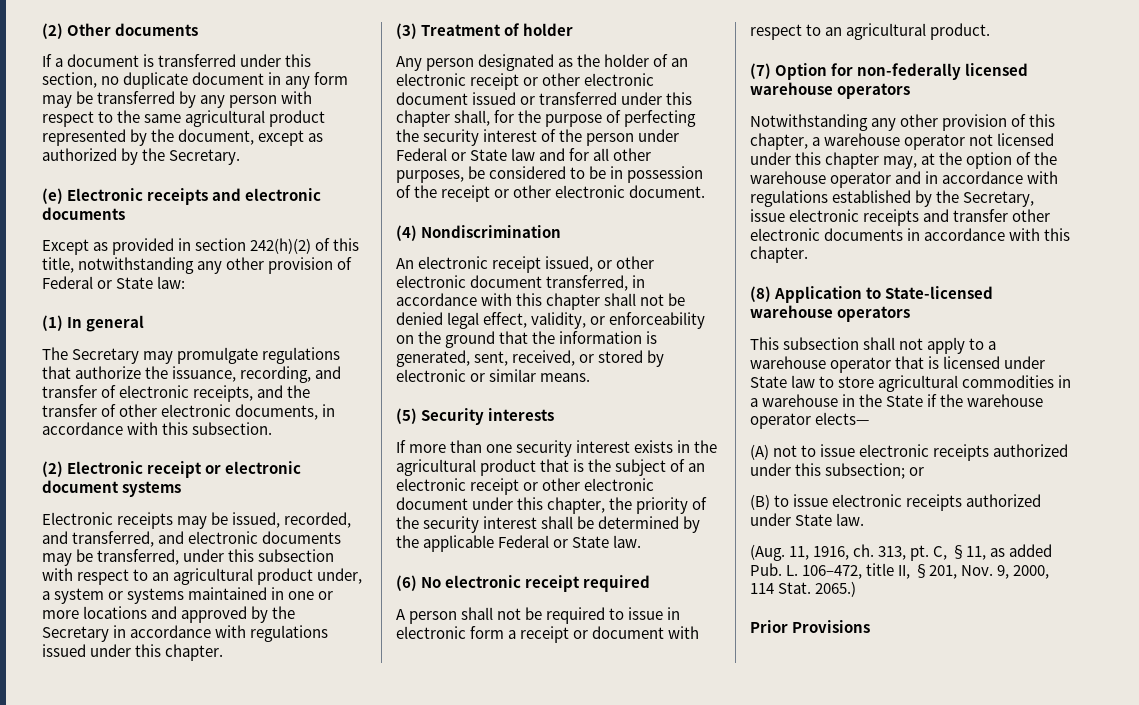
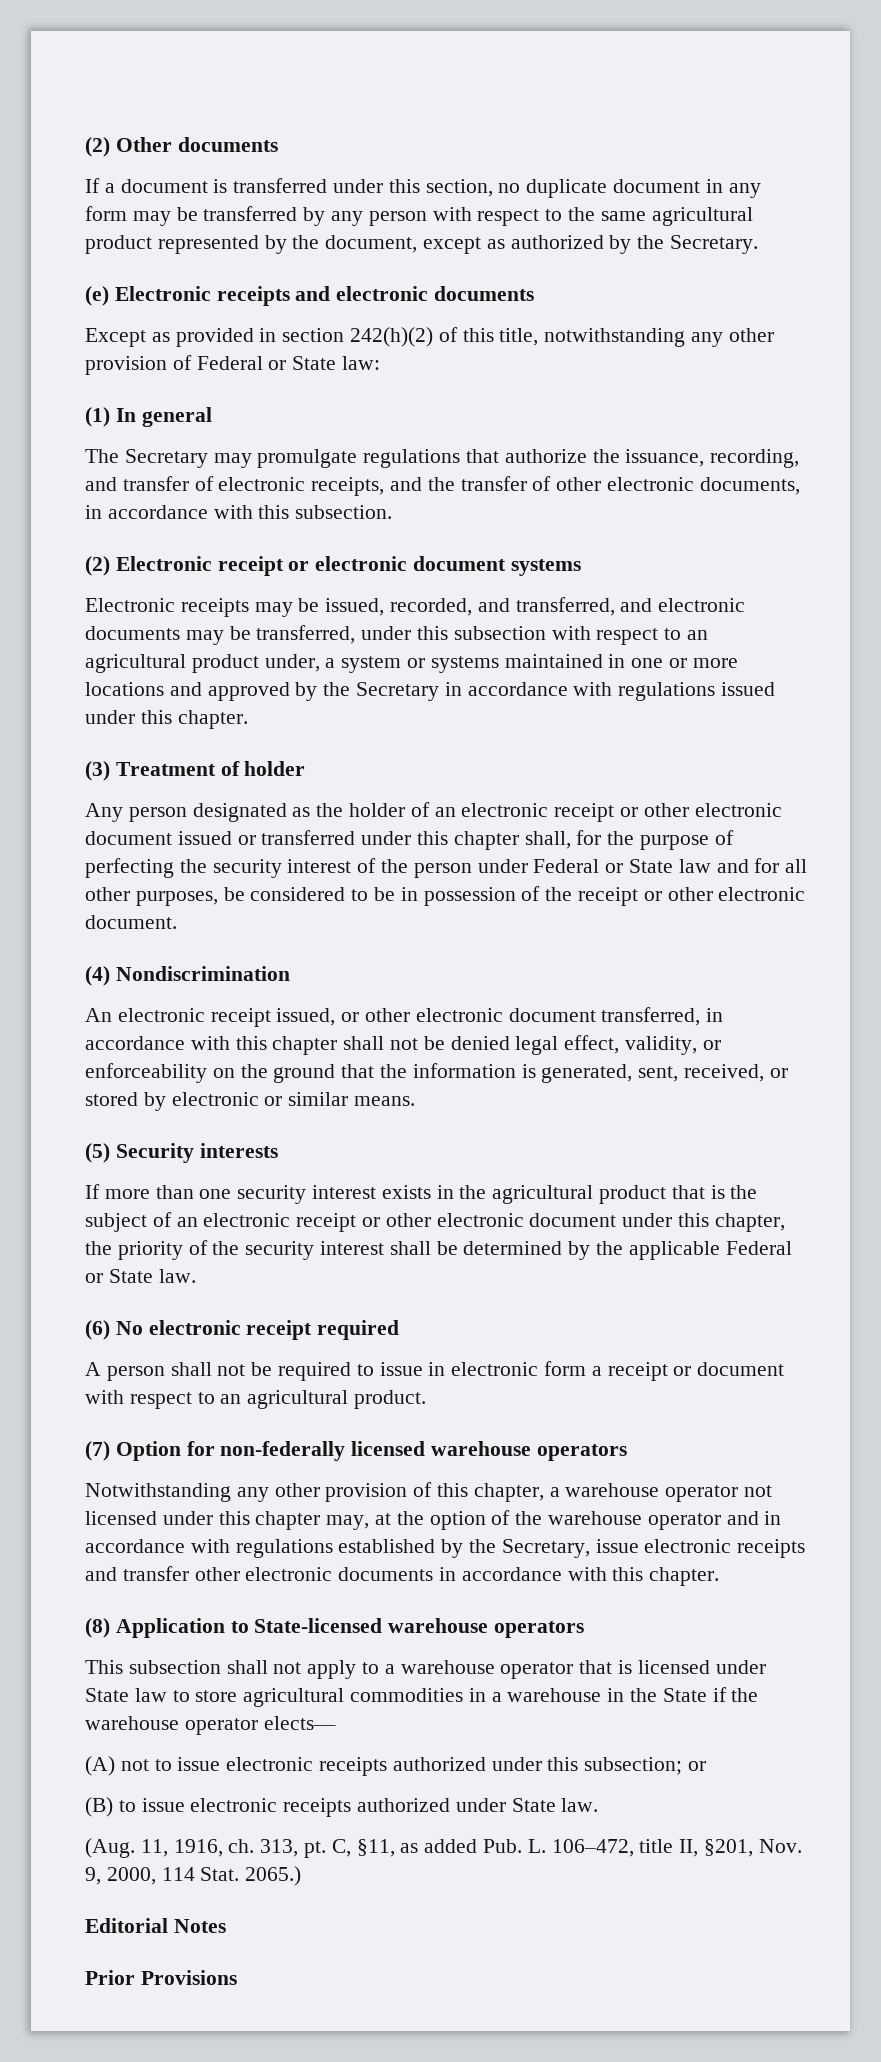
(857, 589) none -> [85,1918,226,1933] // Editorial Notes

